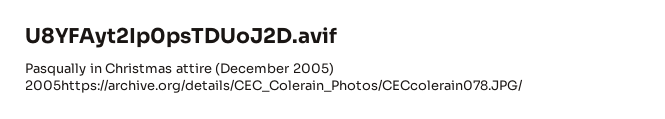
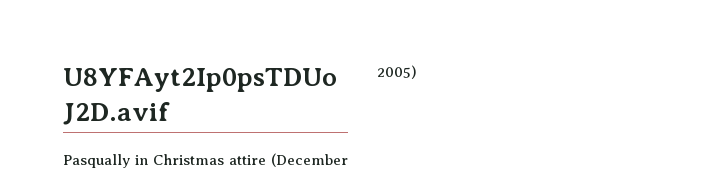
[25,79,523,93] 2005https://archive.org/details/CEC_Colerain_Photos/CECcolerain078.JPG/ -> (417, 72) none

